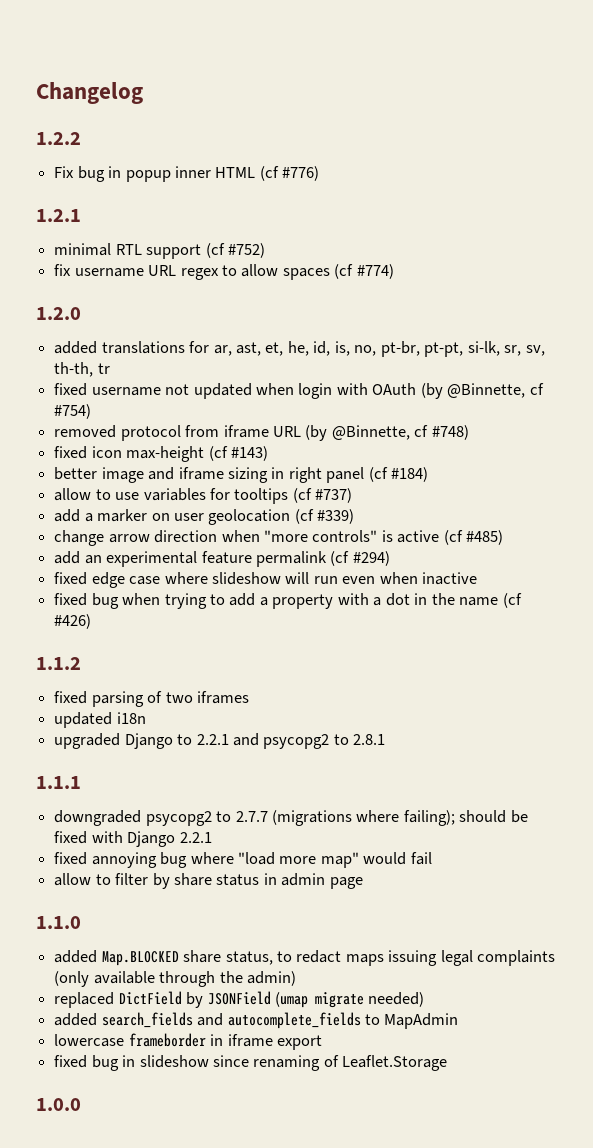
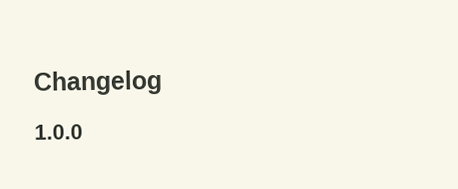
[36,132,81,145] [54,166,320,182] [36,209,81,222] [54,243,265,259] [54,264,394,280] [36,307,81,320] [54,341,545,357] [54,362,110,377] [54,383,544,399] [54,404,92,419] [54,425,469,441] [54,446,268,462] [54,467,429,483] [54,488,353,504] [54,509,355,525] [54,530,504,546] [54,551,390,567] [54,572,478,588] [54,593,522,609] [54,614,92,629] [36,657,81,670] [54,691,249,707] [54,712,146,728] [54,733,386,749] [36,776,81,789] [54,810,528,826] [54,831,212,847] [54,852,432,868] [54,873,363,889] [36,916,81,929] [54,950,556,966] [54,971,296,987] [54,991,425,1008] [54,1012,459,1029] [54,1033,322,1050] [54,1055,448,1071] // 1.2.2 // Fix bug in popup inner HTML (cf #776) // 1.2.1 // minimal RTL support (cf #752) // fix username URL regex to allow spaces (cf #774) // 1.2.0 // added translations for ar, ast, et, he, id, is, no, pt-br, pt-pt, si-lk, sr, sv, th-th, tr // fixed username not updated when login with OAuth (by @Binnette, cf #754) // removed protocol from iframe URL (by @Binnette, cf #748) // fixed icon max-height (cf #143) // better image and iframe sizing in right panel (cf #184) // allow to use variables for tooltips (cf #737) // add a marker on user geolocation (cf #339) // change arrow direction when "more controls" is active (cf #485) // add an experimental feature permalink (cf #294) // fixed edge case where slideshow will run even when inactive // fixed bug when trying to add a property with a dot in the name (cf #426) // 1.1.2 // fixed parsing of two iframes // updated i18n // upgraded Django to 2.2.1 and psycopg2 to 2.8.1 // 1.1.1 // downgraded psycopg2 to 2.7.7 (migrations where failing); should be fixed with Django 2.2.1 // fixed annoying bug where "load more map" would fail // allow to filter by share status in admin page // 1.1.0 // added Map.BLOCKED share status, to redact maps issuing legal complaints (only available through the admin) // replaced DictField by JSONField (umap migrate needed) // added search_fields and autocomplete_fields to MapAdmin // lowercase frameborder in iframe export // fixed bug in slideshow since renaming of Leaflet.Storage -> (162, 82) none

